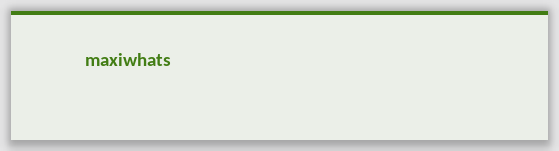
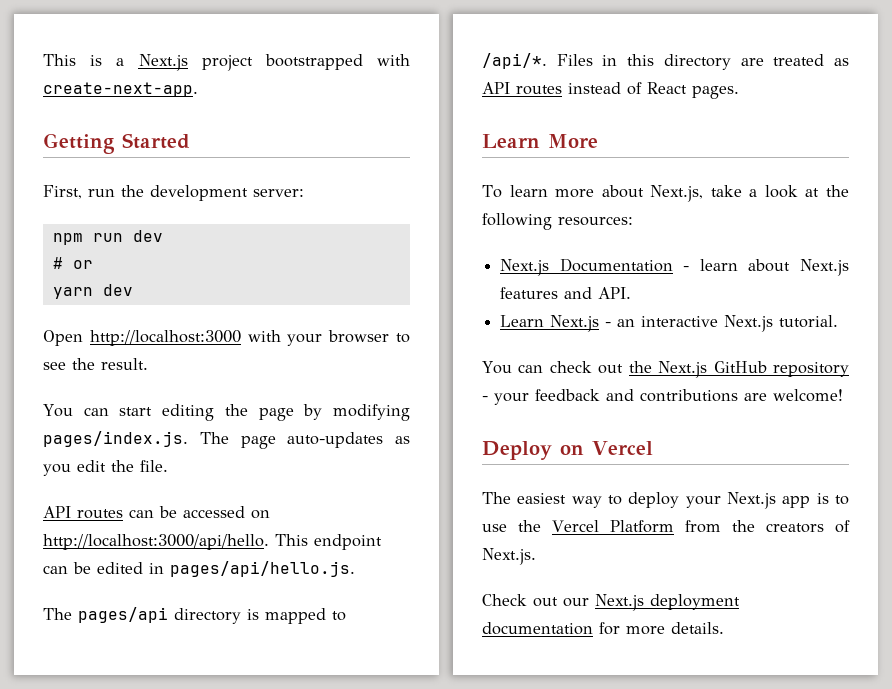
[85,53,171,66] maxiwhats -> [43,54,410,71] [43,82,198,97] [43,133,190,154] [43,185,304,201] [52,230,163,245] [52,257,93,269] [52,284,133,299] [43,330,411,346] [43,358,148,370] [43,404,410,421] [43,431,410,449] [43,460,168,476] [43,506,270,519] [43,534,382,550] [43,561,355,577] [43,607,346,624] [482,53,849,70] [482,82,739,99] [482,134,598,148] [482,185,849,202] [482,213,633,230] [500,258,849,276] [500,287,632,299] [500,315,839,332] [482,361,849,378] [482,389,843,405] [482,441,653,460] [482,492,849,509] [482,520,850,533] [482,548,536,565] [482,594,740,611] [482,622,724,635] This is a Next.js project bootstrapped with create-next-app. // Getting Started // First, run the development server: // npm run dev // # or // yarn dev // Open http://localhost:3000 with your browser to see the result. // You can start editing the page by modifying pages/index.js. The page auto-updates as you edit the file. // API routes can be accessed on http://localhost:3000/api/hello. This endpoint can be edited in pages/api/hello.js. // The pages/api directory is mapped to /api/*. Files in this directory are treated as API routes instead of React pages. // Learn More // To learn more about Next.js, take a look at the following resources: // Next.js Documentation - learn about Next.js features and API. // Learn Next.js - an interactive Next.js tutorial. // You can check out the Next.js GitHub repository - your feedback and contributions are welcome! // Deploy on Vercel // The easiest way to deploy your Next.js app is to use the Vercel Platform from the creators of Next.js. // Check out our Next.js deployment documentation for more details.

